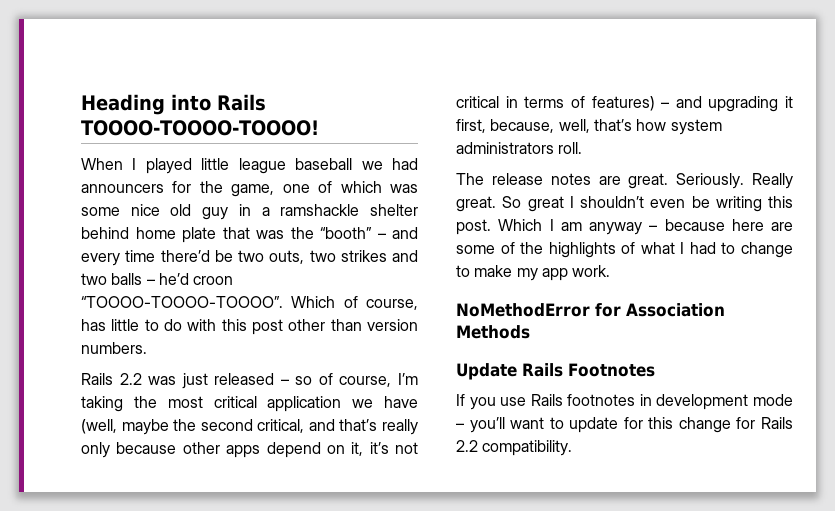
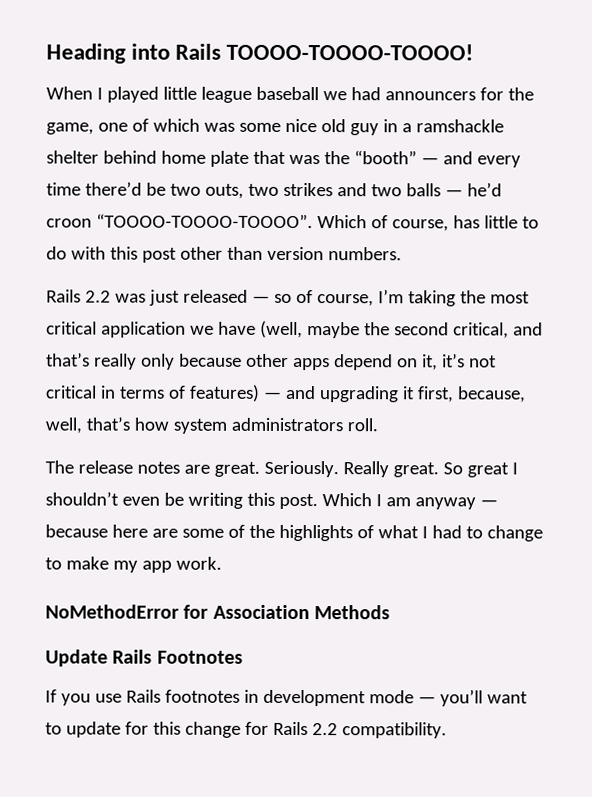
[377,233,386,239] – -> [420,157,439,165] —
[146,279,155,285] – -> [444,189,463,197] —
[280,379,289,385] – -> [251,295,270,303] —
[661,102,670,108] – -> [262,391,282,399] —
[649,225,658,231] – -> [479,499,498,507] —
[456,423,464,429] – -> [417,696,436,704] —

